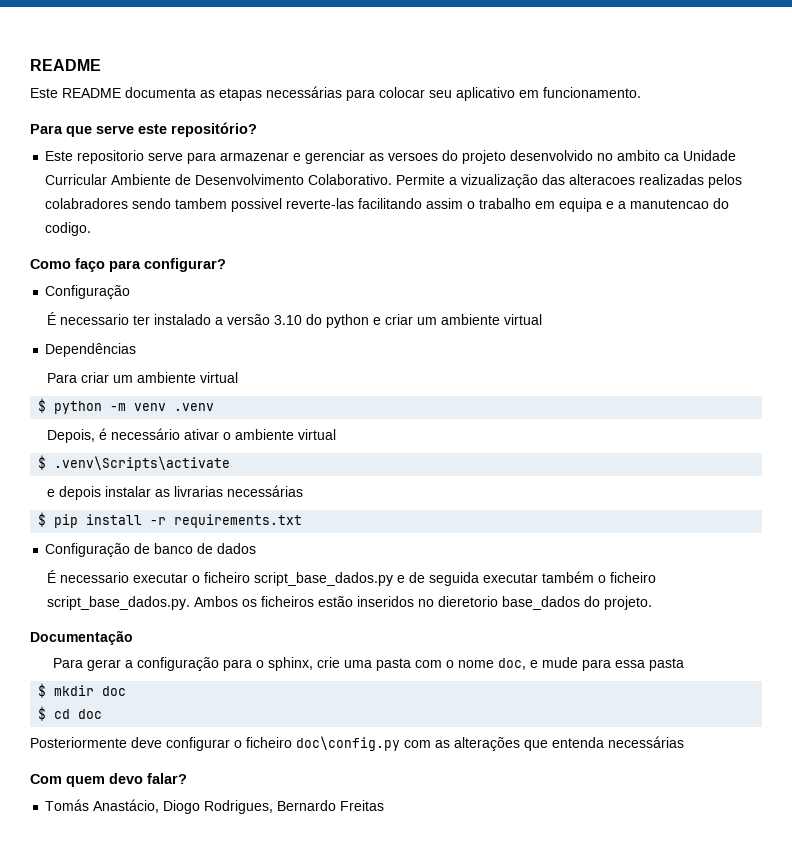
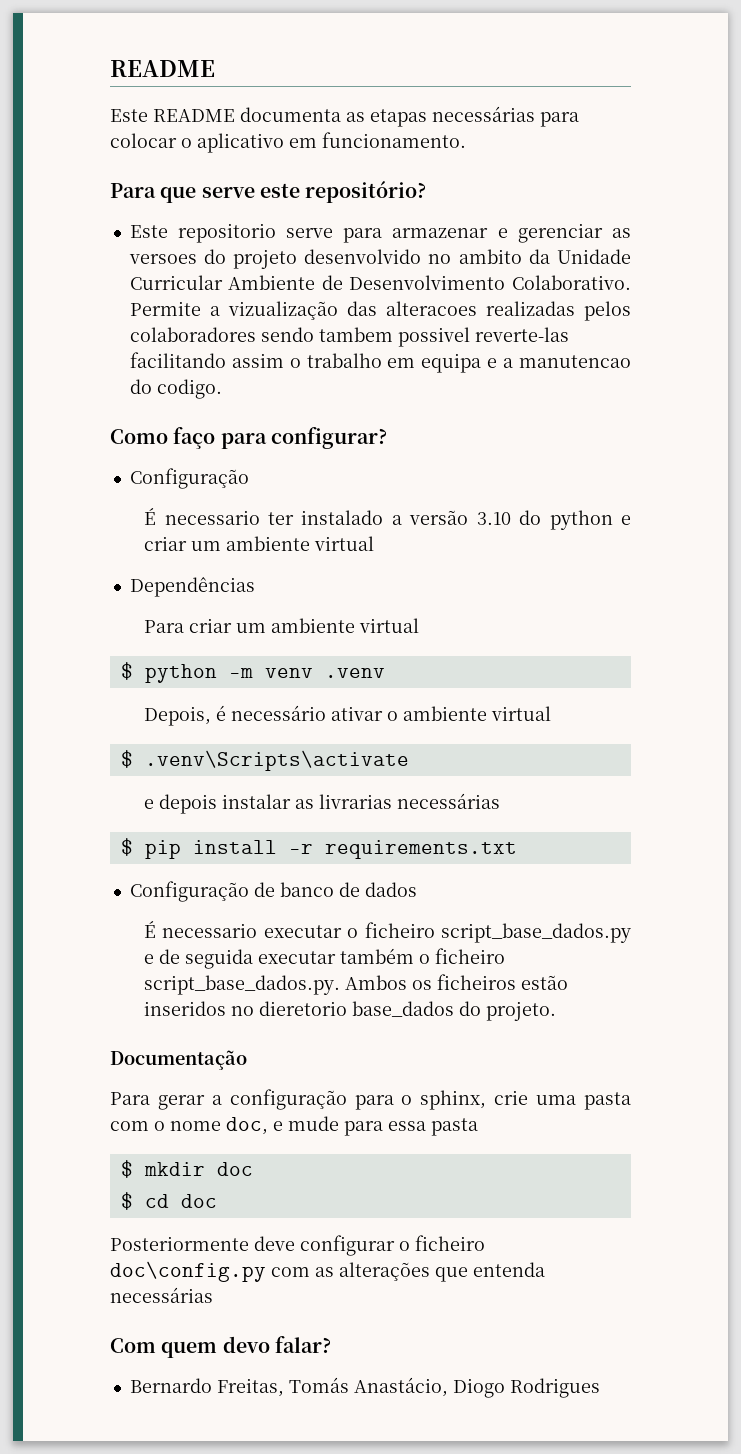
[429,90,452,98] seu -> [181,138,192,148] o
[664,153,680,161] ca -> [528,249,550,264] da
[45,198,129,209] colabradores -> [129,327,256,342] colaboradores
(187, 778) none -> [129,1378,284,1397] Bernardo Freitas,
[204,800,385,814] Rodrigues, Bernardo Freitas -> [509,1378,600,1398] Rodrigues

